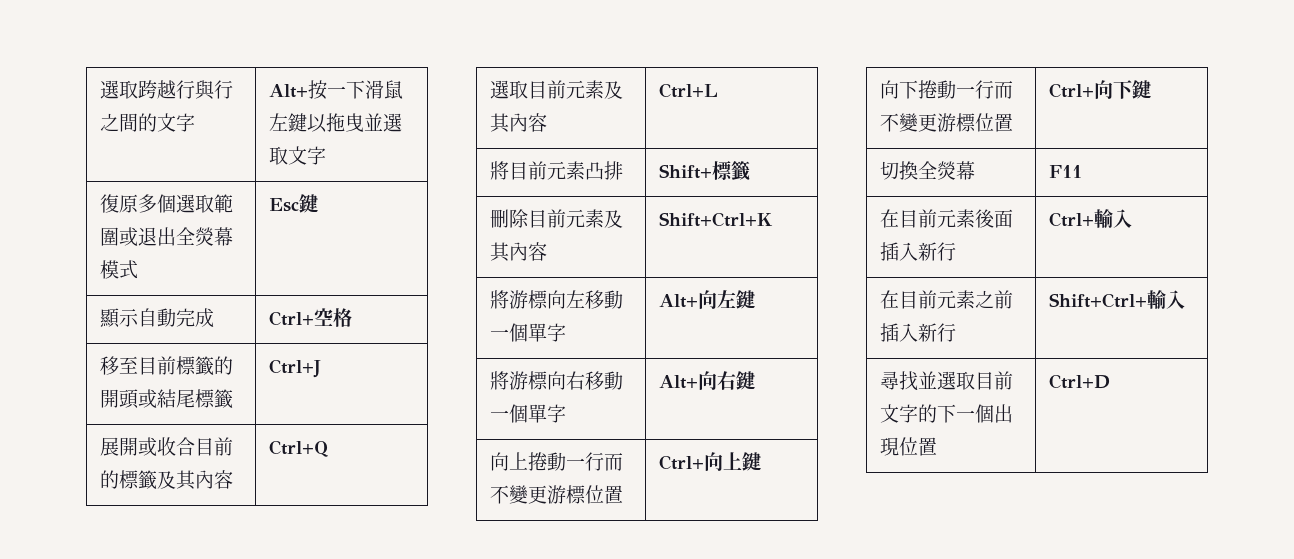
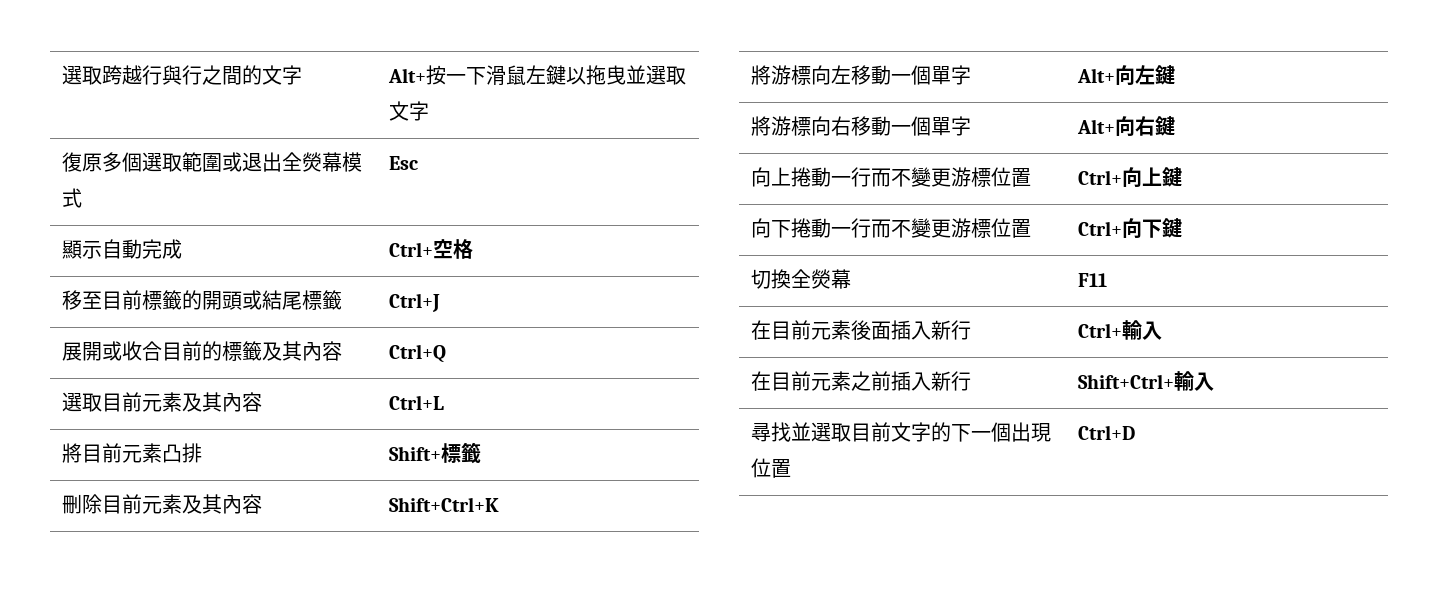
[299,194,319,213] 鍵 -> (418, 163) none

